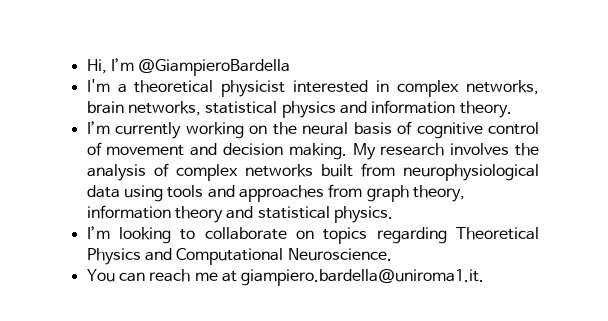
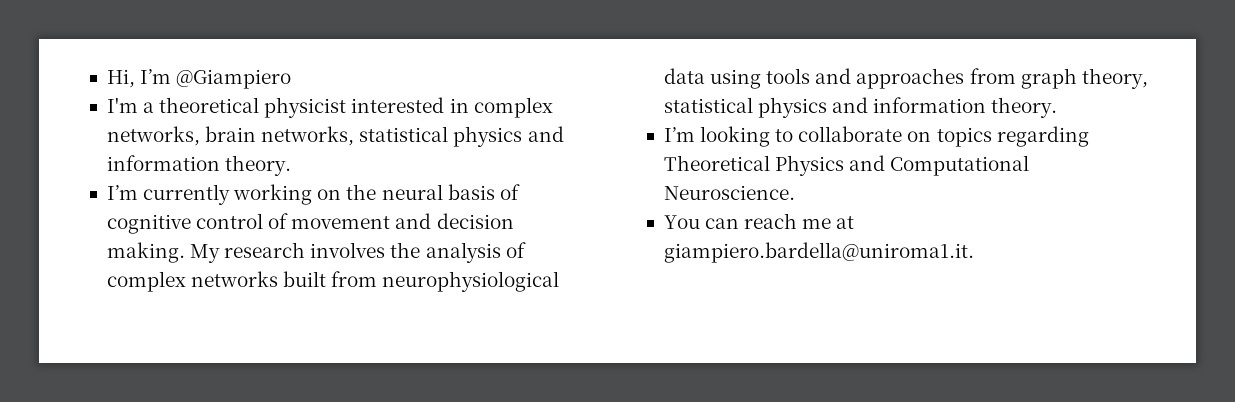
[138,59,291,76] @GiampieroBardella -> [176,69,292,89] @Giampiero
[86,205,393,223] information theory and statistical physics. -> [663,97,1058,118] statistical physics and information theory.

